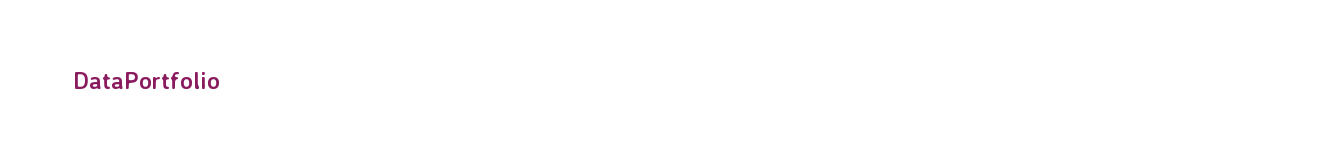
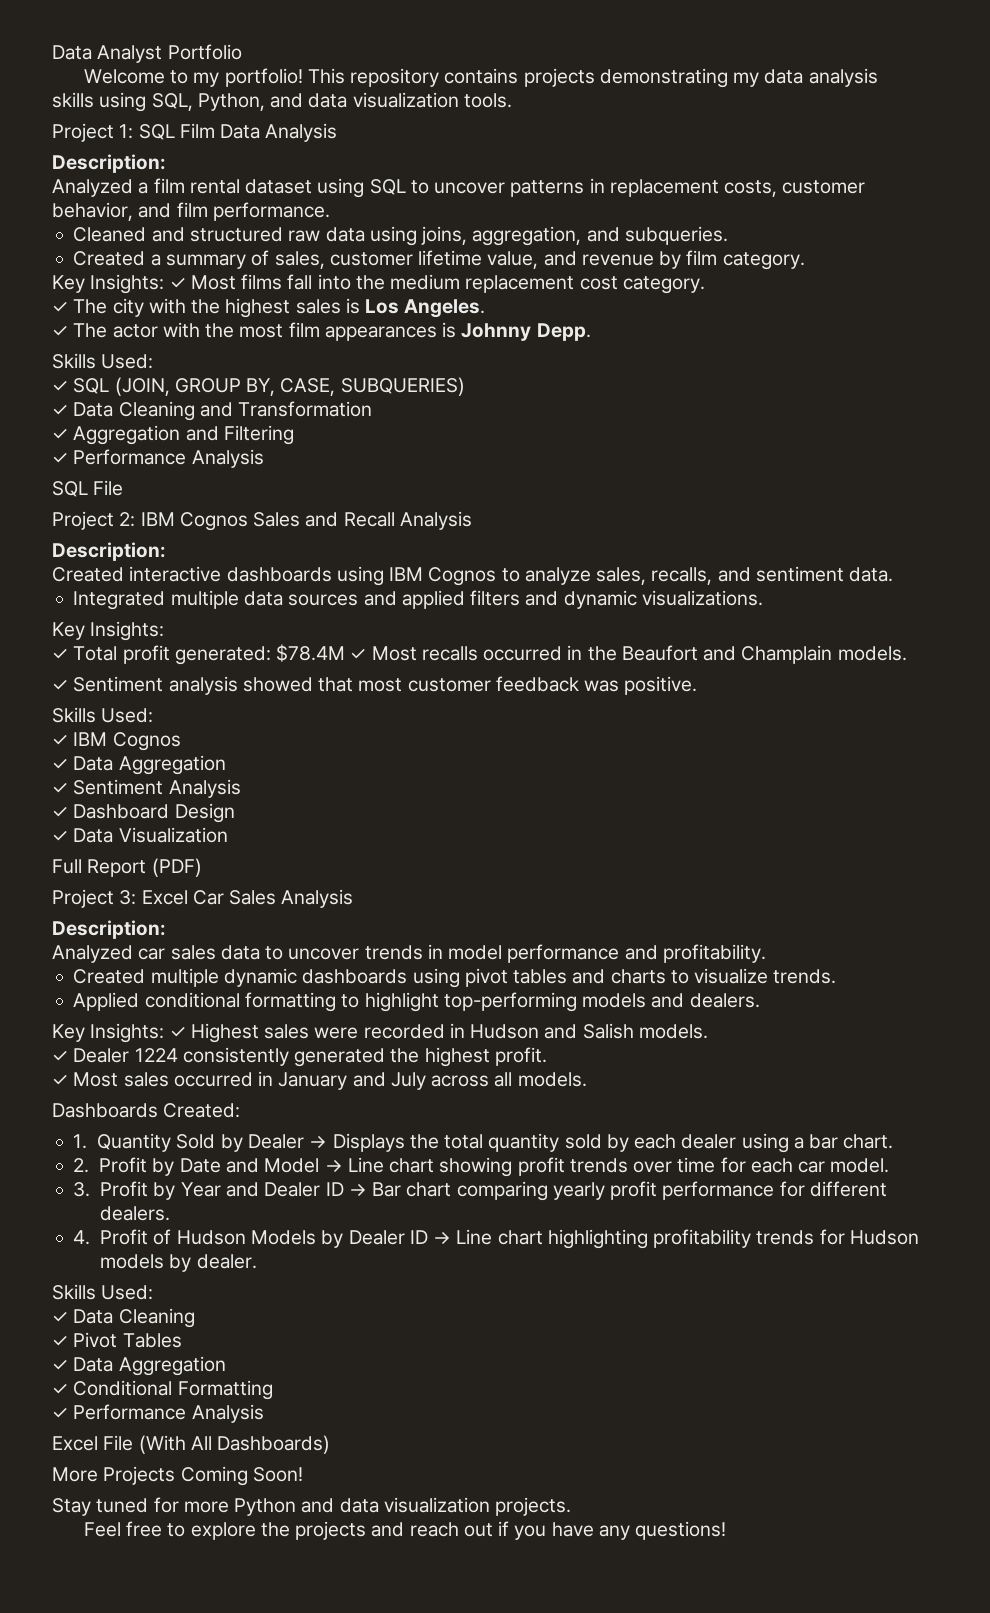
[74,72,220,89] DataPortfolio -> [52,44,242,63] [83,68,878,88] [52,92,512,112] [52,123,338,142] [52,154,166,173] [52,178,866,198] [52,202,330,221] [73,226,728,246] [73,250,805,270] [52,274,705,294] [52,298,486,318] [52,322,591,341] [52,353,154,369] [52,377,465,396] [52,401,373,421] [52,425,294,445] [52,449,264,468] [52,480,124,497] [52,511,472,531] [52,542,166,561] [52,566,894,586] [73,590,763,610] [52,621,165,641] [52,644,907,665] [52,676,698,695] [52,707,154,723] [52,732,181,751] [52,755,226,775] [52,779,241,798] [52,803,235,823] [52,827,228,843] [52,858,202,877] [52,889,354,908] [52,920,166,939] [52,944,766,963] [73,968,837,988] [73,992,760,1012] [52,1023,708,1043] [52,1047,547,1067] [52,1071,587,1090] [52,1103,241,1118] [73,1133,894,1153] [73,1157,890,1177] [73,1181,887,1201] [100,1206,171,1221] [73,1229,919,1249] [100,1254,257,1272] [52,1284,154,1300] [52,1308,195,1328] [52,1332,182,1348] [52,1356,226,1376] [52,1380,273,1400] [52,1404,264,1423] [52,1435,331,1454] [52,1466,303,1486] [52,1497,572,1516] [83,1521,727,1540] Data Analyst Portfolio // Welcome to my portfolio! This repository contains projects demonstrating my data analysis skills using SQL, Python, and data visualization tools. // Project 1: SQL Film Data Analysis // Description: // Analyzed a film rental dataset using SQL to uncover patterns in replacement costs, customer behavior, and film performance. // Cleaned and structured raw data using joins, aggregation, and subqueries. // Created a summary of sales, customer lifetime value, and revenue by film category. // Key Insights: ✓ Most films fall into the medium replacement cost category. // ✓ The city with the highest sales is Los Angeles. // ✓ The actor with the most film appearances is Johnny Depp. // Skills Used: // ✓ SQL (JOIN, GROUP BY, CASE, SUBQUERIES) // ✓ Data Cleaning and Transformation // ✓ Aggregation and Filtering // ✓ Performance Analysis // SQL File // Project 2: IBM Cognos Sales and Recall Analysis // Description: // Created interactive dashboards using IBM Cognos to analyze sales, recalls, and sentiment data. // Integrated multiple data sources and applied filters and dynamic visualizations. // Key Insights: // ✓ Total profit generated: $78.4M ✓ Most recalls occurred in the Beaufort and Champlain models. // ✓ Sentiment analysis showed that most customer feedback was positive. // Skills Used: // ✓ IBM Cognos // ✓ Data Aggregation // ✓ Sentiment Analysis // ✓ Dashboard Design // ✓ Data Visualization // Full Report (PDF) // Project 3: Excel Car Sales Analysis // Description: // Analyzed car sales data to uncover trends in model performance and profitability. // Created multiple dynamic dashboards using pivot tables and charts to visualize trends. // Applied conditional formatting to highlight top-performing models and dealers. // Key Insights: ✓ Highest sales were recorded in Hudson and Salish models. // ✓ Dealer 1224 consistently generated the highest profit. // ✓ Most sales occurred in January and July across all models. // Dashboards Created: // 1. Quantity Sold by Dealer → Displays the total quantity sold by each dealer using a bar chart. // 2. Profit by Date and Model → Line chart showing profit trends over time for each car model. // 3. Profit by Year and Dealer ID → Bar chart comparing yearly profit performance for different dealers. // 4. Profit of Hudson Models by Dealer ID → Line chart highlighting profitability trends for Hudson models by dealer. // Skills Used: // ✓ Data Cleaning // ✓ Pivot Tables // ✓ Data Aggregation // ✓ Conditional Formatting // ✓ Performance Analysis // Excel File (With All Dashboards) // More Projects Coming Soon! // Stay tuned for more Python and data visualization projects. // Feel free to explore the projects and reach out if you have any questions!

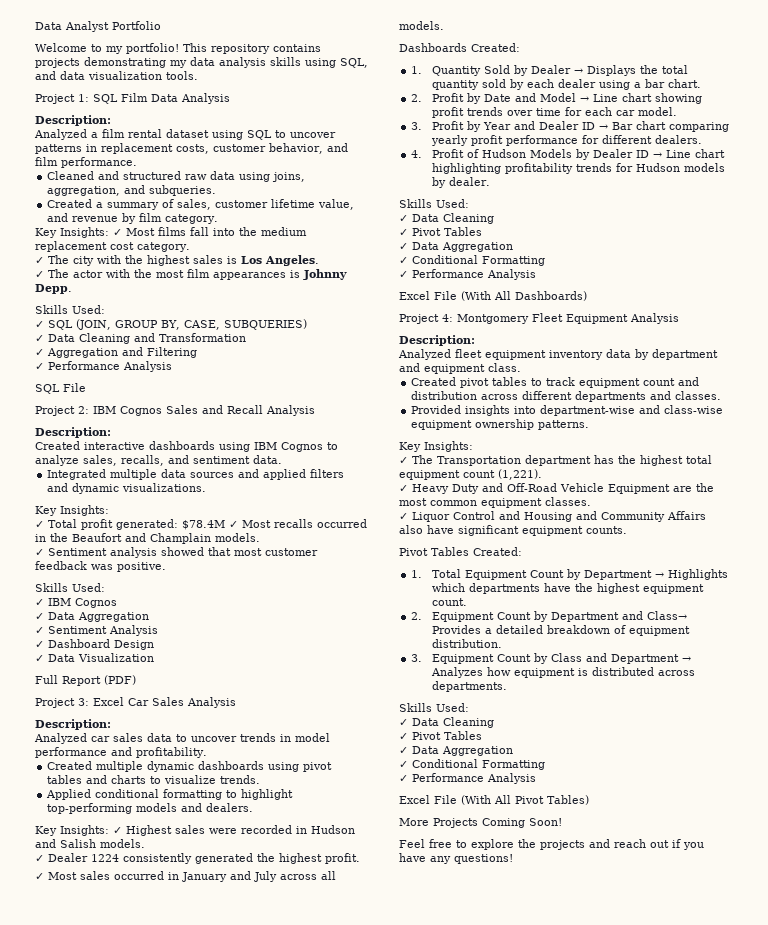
[197,93,265,111] Python, -> (368, 63) none
[52,1466,303,1486] [52,1497,572,1516] More Projects Coming Soon! // Stay tuned for more Python and data visualization projects. -> [399,313,679,324] [399,335,475,346] [398,349,718,360] [399,363,521,374] [411,377,700,388] [411,391,722,402] [411,405,724,416] [411,419,590,430] [399,441,473,452] [399,455,712,466] [399,469,542,480] [399,483,714,494] [399,497,591,508] [399,511,706,522] [399,525,627,536] [399,547,522,556] [411,569,729,580] [432,583,705,594] [432,598,468,606] [411,611,688,622] [432,625,691,636] [432,639,503,648] [411,653,692,664] [431,667,696,678] [432,681,508,692] [399,703,469,712] [399,717,494,728] [399,731,482,740] [399,746,513,756] [399,759,545,770] [399,773,536,784] [399,795,589,805] [399,818,562,828] Project 4: Montgomery Fleet Equipment Analysis // Description: // Analyzed fleet equipment inventory data by department and equipment class. // Created pivot tables to track equipment count and distribution across different departments and classes. // Provided insights into department-wise and class-wise equipment ownership patterns. // Key Insights: // ✓ The Transportation department has the highest total equipment count (1,221). // ✓ Heavy Duty and Off-Road Vehicle Equipment are the most common equipment classes. // ✓ Liquor Control and Housing and Community Affairs also have significant equipment counts. // Pivot Tables Created: // 1. Total Equipment Count by Department → Highlights which departments have the highest equipment count. // 2. Equipment Count by Department and Class→ Provides a detailed breakdown of equipment distribution. // 3. Equipment Count by Class and Department → Analyzes how equipment is distributed across departments. // Skills Used: // ✓ Data Cleaning // ✓ Pivot Tables // ✓ Data Aggregation // ✓ Conditional Formatting // ✓ Performance Analysis // Excel File (With All Pivot Tables) // More Projects Coming Soon!

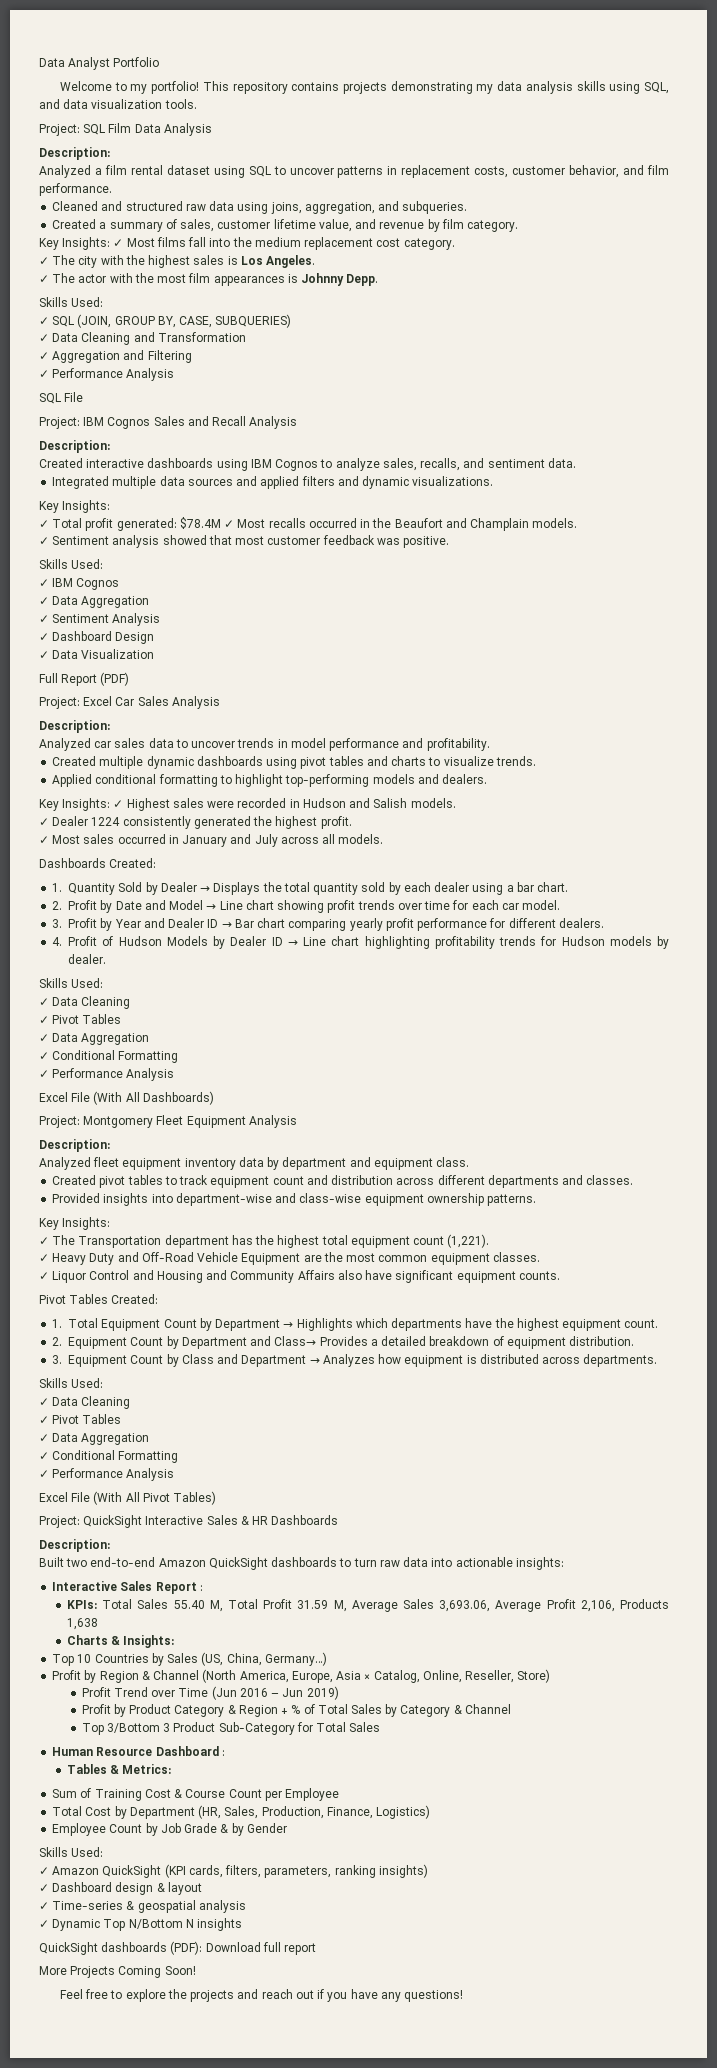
[35,94,89,104] Project 1: -> [39,124,80,136] Project:
[35,406,89,416] Project 2: -> [39,417,80,429] Project:
[35,698,89,708] Project 3: -> [39,697,80,709] Project:
[399,314,453,324] Project 4: -> [39,1116,80,1128] Project:
(589, 800) none -> [39,1515,339,1528] [39,1539,110,1552] [39,1557,564,1570] [52,1581,203,1594] [66,1599,670,1612] [66,1618,98,1630] [66,1635,175,1648] [52,1652,327,1666] [52,1669,551,1683] [81,1686,339,1700] [81,1704,511,1717] [81,1722,381,1735] [52,1746,225,1756] [66,1764,172,1774] [52,1788,340,1801] [52,1805,431,1819] [52,1823,287,1836] [39,1847,104,1857] [39,1864,428,1878] [39,1882,202,1895] [39,1900,246,1913] [39,1918,243,1931] [39,1941,317,1955] // Project: QuickSight Interactive Sales & HR Dashboards // Description: // Built two end-to-end Amazon QuickSight dashboards to turn raw data into actionable insights: // Interactive Sales Report : // KPIs: Total Sales 55.40 M, Total Profit 31.59 M, Average Sales 3,693.06, Average Profit 2,106, Products 1,638 // Charts & Insights: // Top 10 Countries by Sales (US, China, Germany…) // Profit by Region & Channel (North America, Europe, Asia × Catalog, Online, Reseller, Store) // Profit Trend over Time (Jun 2016 – Jun 2019) // Profit by Product Category & Region + % of Total Sales by Category & Channel // Top 3/Bottom 3 Product Sub-Category for Total Sales // Human Resource Dashboard : // Tables & Metrics: // Sum of Training Cost & Course Count per Employee // Total Cost by Department (HR, Sales, Production, Finance, Logistics) // Employee Count by Job Grade & by Gender // Skills Used: // ✓ Amazon QuickSight (KPI cards, filters, parameters, ranking insights) // ✓ Dashboard design & layout // ✓ Time-series & geospatial analysis // ✓ Dynamic Top N/Bottom N insights // QuickSight dashboards (PDF): Download full report

